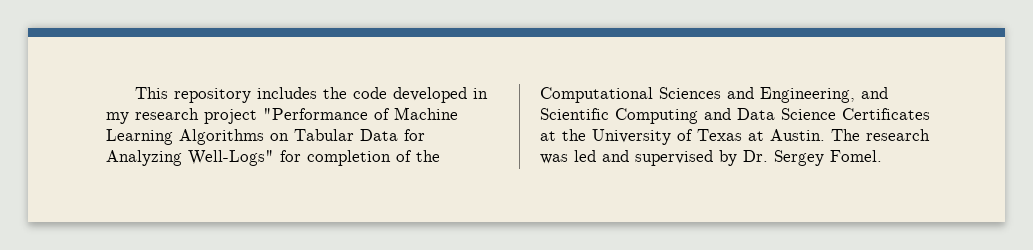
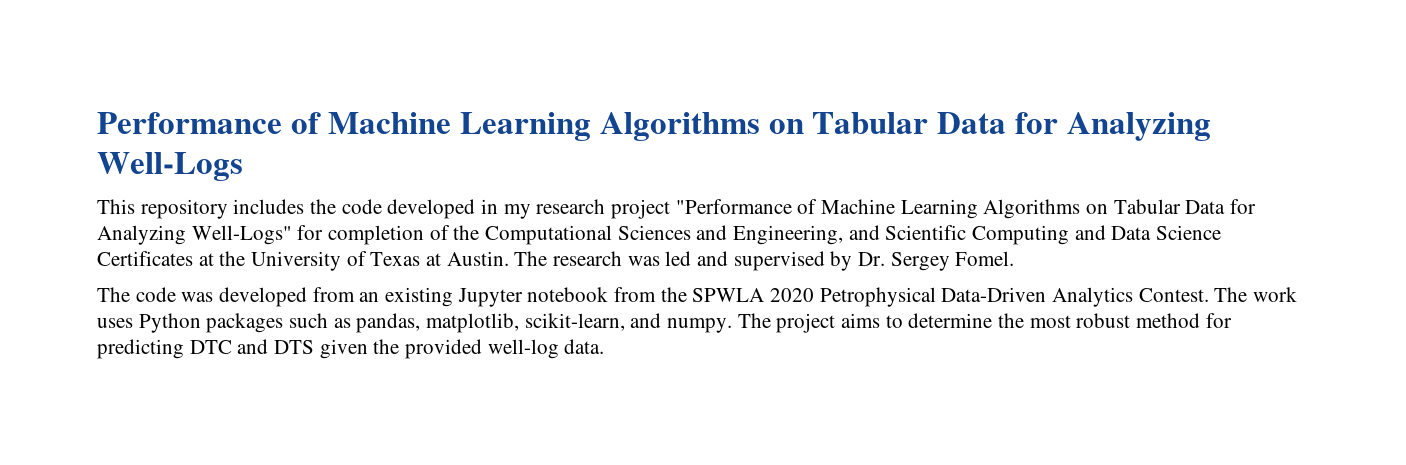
(134, 93) none -> [97,112,1212,141] [97,152,243,181] Performance of Machine Learning Algorithms on Tabular Data for Analyzing Well-Logs //
(882, 156) none -> [97,287,1298,307] [97,313,1232,333] [97,339,605,359] // The code was developed from an existing Jupyter notebook from the SPWLA 2020 Petrophysical Data-Driven Analytics Contest. The work uses Python packages such as pandas, matplotlib, scikit-learn, and numpy. The project aims to determine the most robust method for predicting DTC and DTS given the provided well-log data.

